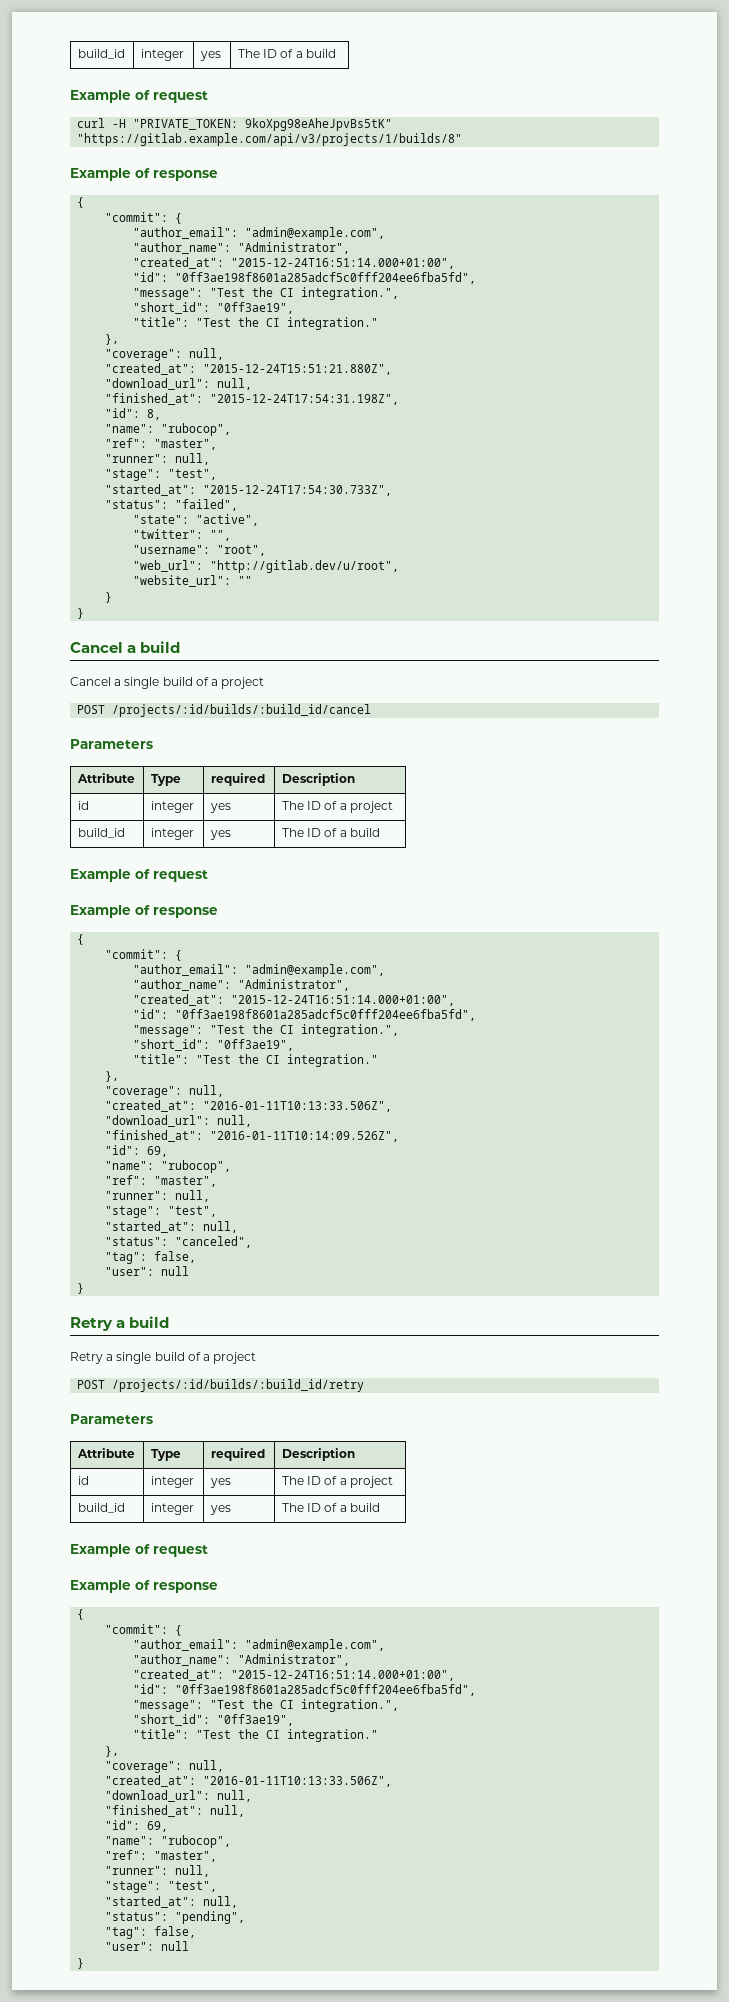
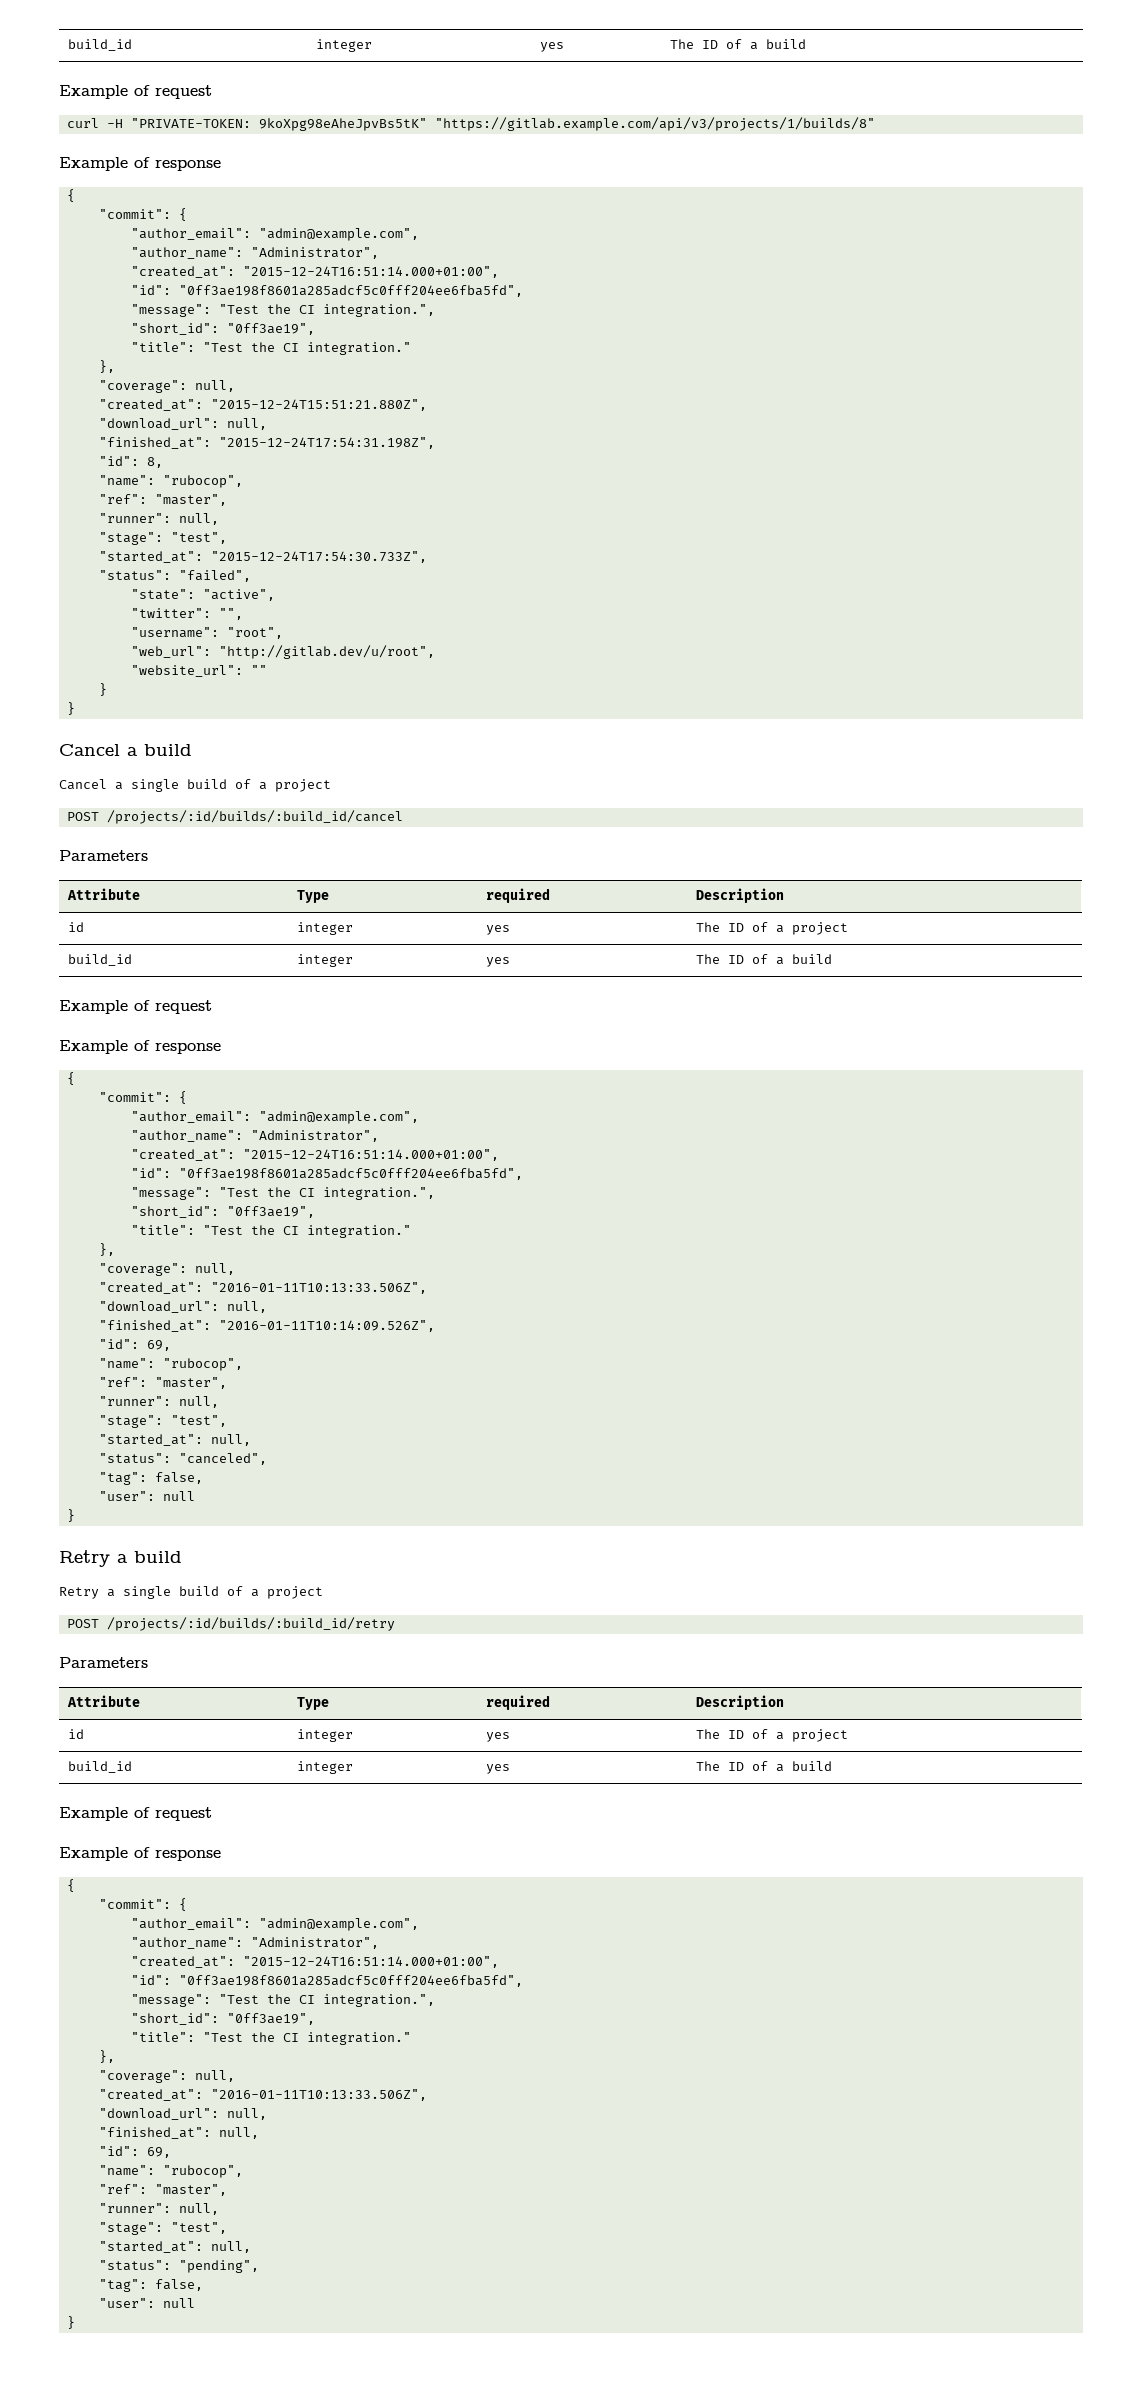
[133,119,239,130] "PRIVATE_TOKEN: -> [130,118,251,128] "PRIVATE-TOKEN:

